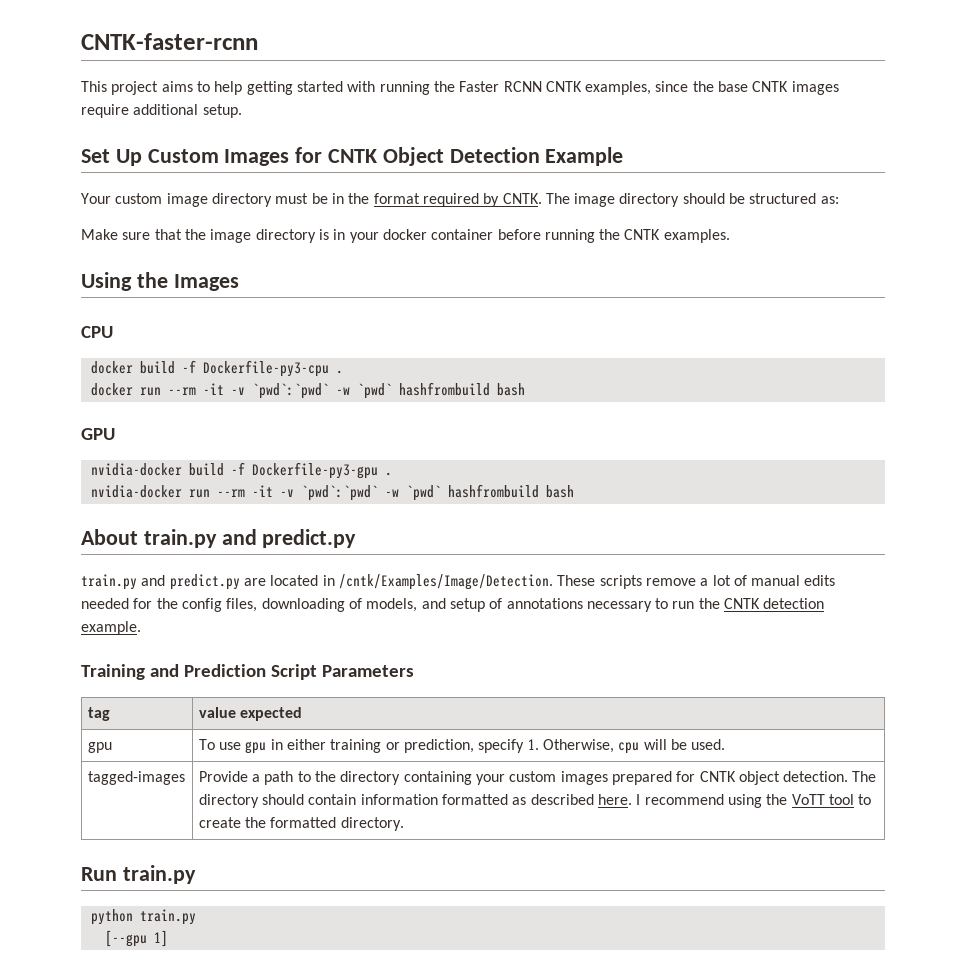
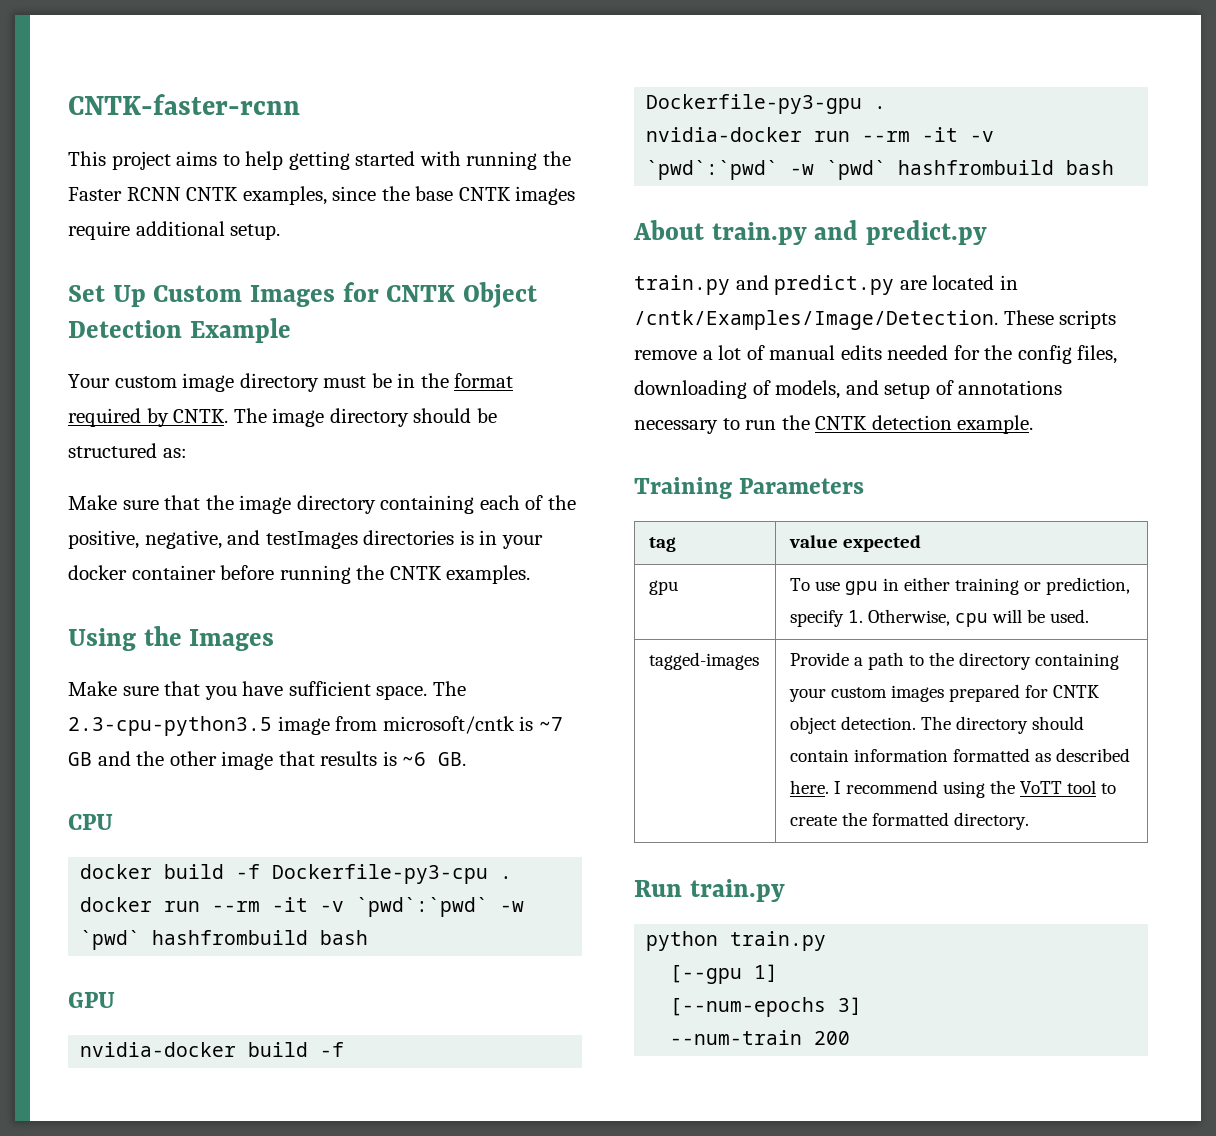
(316, 236) none -> [380,495,576,514] [68,530,455,549] containing each of the positive, negative, and testImages directories
(239, 282) none -> [68,681,466,700] [68,716,563,736] [68,751,467,770] // Make sure that you have sufficient space. The 2.3-cpu-python3.5 image from microsoft/cntk is ~7 GB and the other image that results is ~6 GB.
[149,664,317,680] and Prediction Script -> (732, 488) none
(168, 938) none -> [670,997,863,1017] [670,1030,851,1045] // [--num-epochs 3] // --num-train 200

